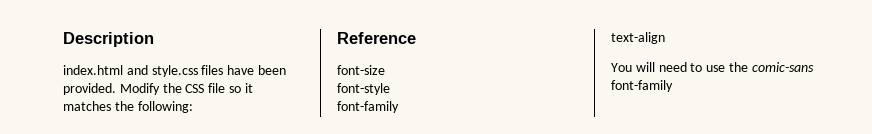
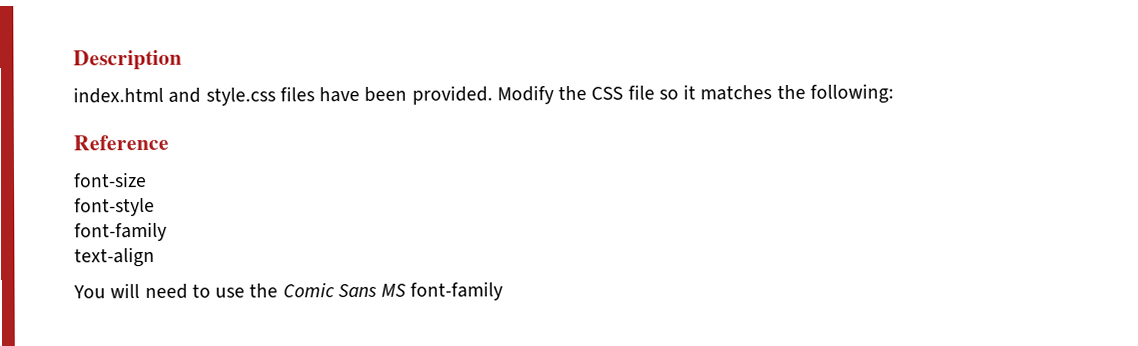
[751,62,814,72] comic-sans -> [282,283,407,298] Comic Sans MS

